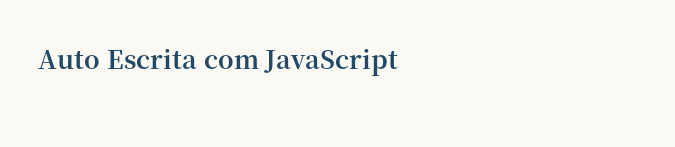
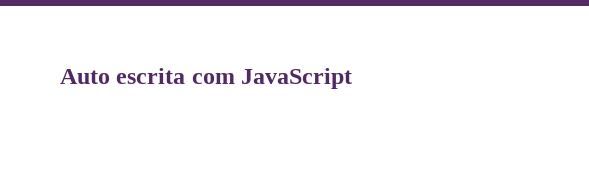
[106,49,197,69] Escrita -> [116,68,186,84] escrita

